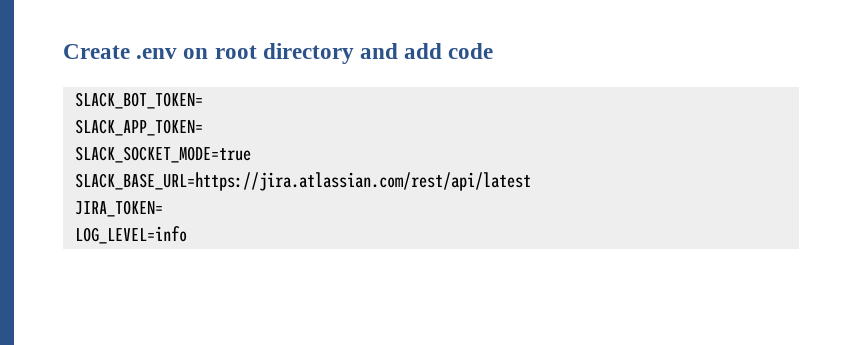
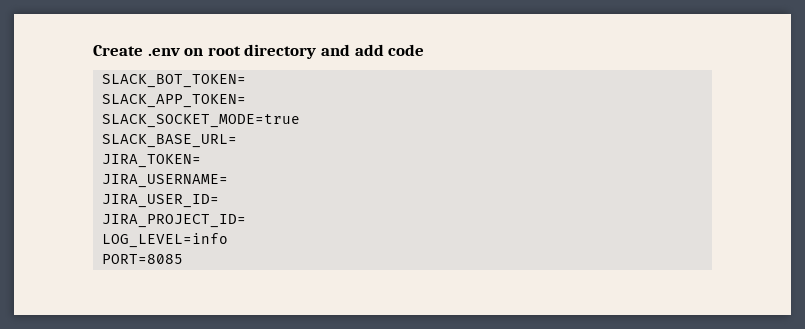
[75,172,531,191] SLACK_BASE_URL=https://jira.atlassian.com/rest/api/latest -> [101,134,237,148] SLACK_BASE_URL=
(163, 208) none -> [101,174,228,188] [101,194,219,208] [101,214,246,228] // JIRA_USERNAME= // JIRA_USER_ID= // JIRA_PROJECT_ID=
(187, 235) none -> [101,254,183,264] // PORT=8085

